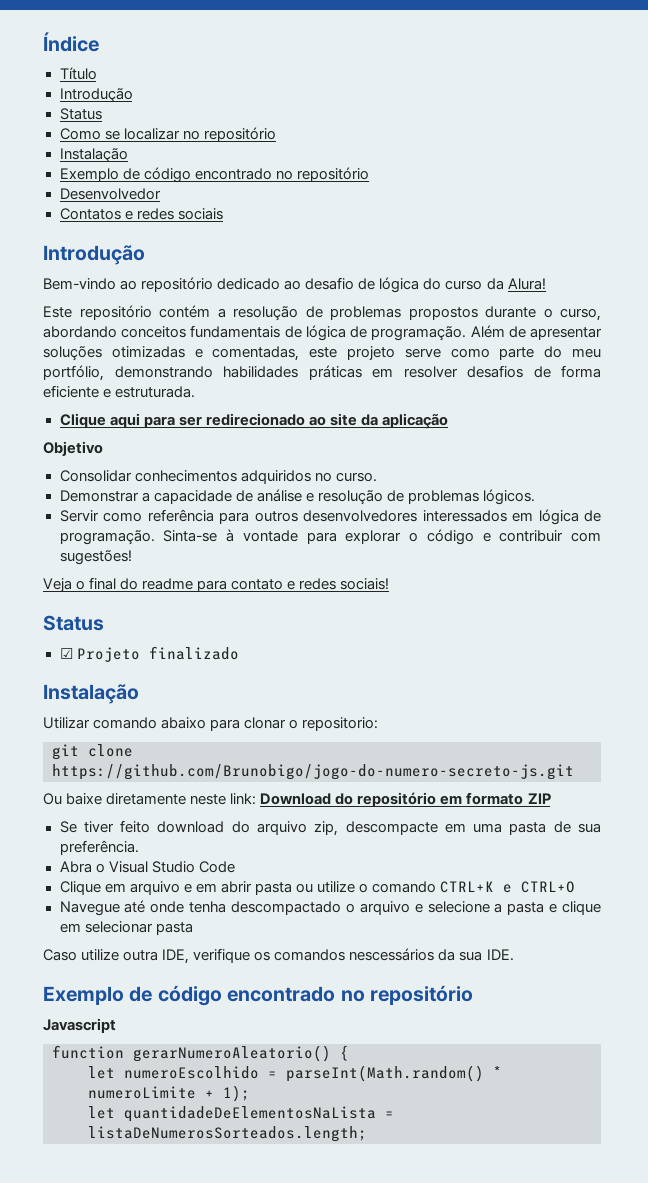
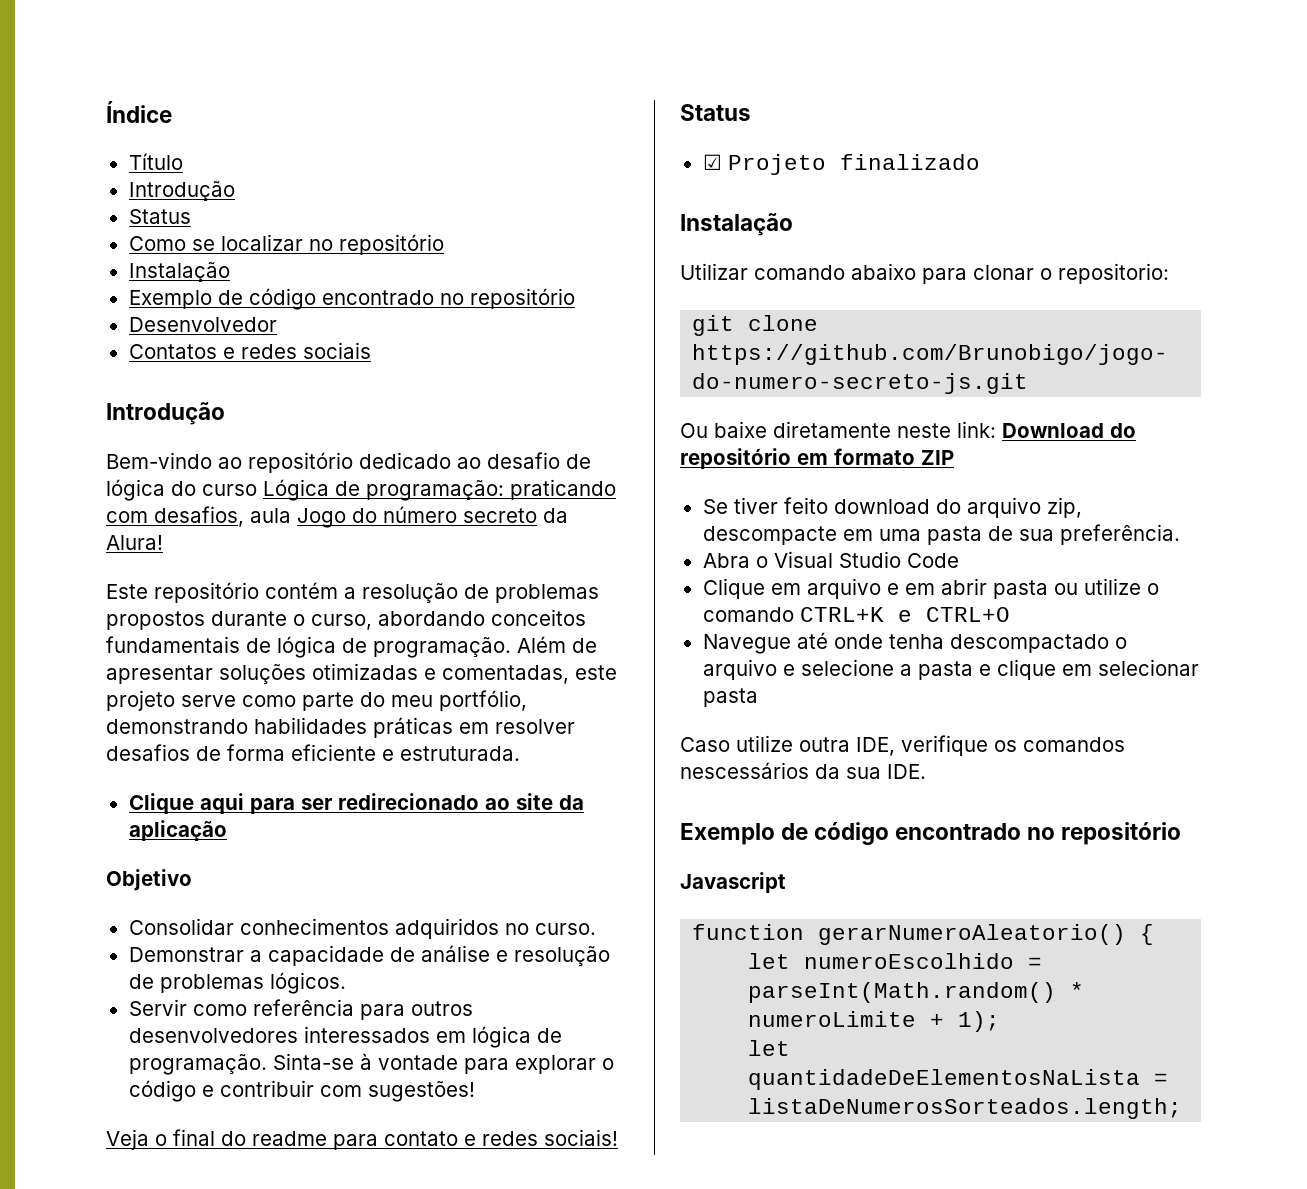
(483, 285) none -> [263,479,616,501] [106,506,537,528] Lógica de programação: praticando com desafios, aula Jogo do número secreto

